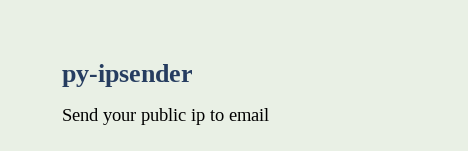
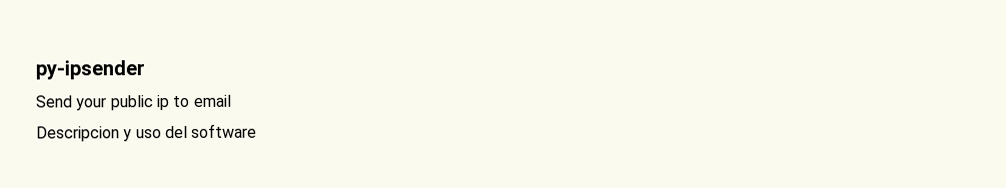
(269, 114) none -> [36,123,258,142] // Descripcion y uso del software

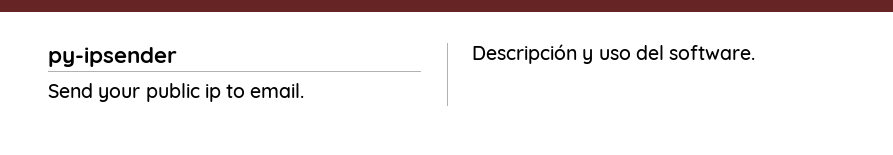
[193,94,232,107] [36,126,120,142] email // Descripcion -> [250,83,305,98] [472,44,577,64] email. // Descripción
[191,123,258,138] software -> [669,45,756,60] software.

